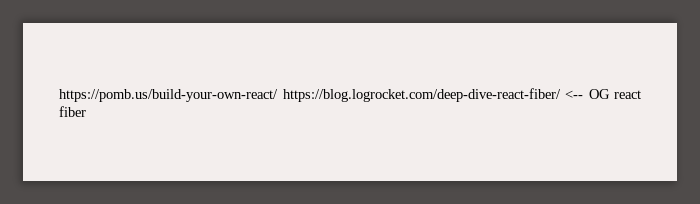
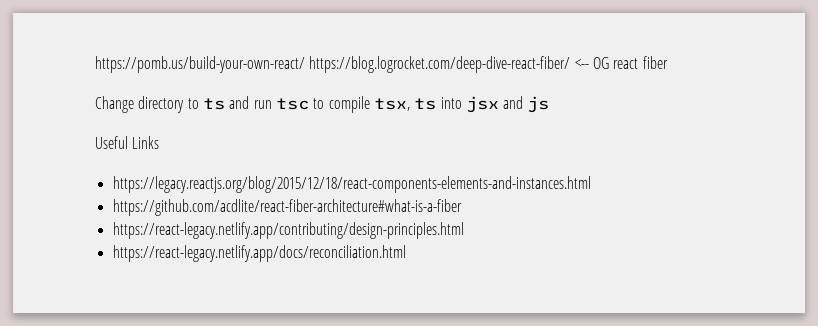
(86, 111) none -> [95,96,550,113] [95,136,160,149] [112,176,591,193] [112,199,462,216] [112,222,464,239] [112,245,406,262] // Change directory to ts and run tsc to compile tsx, ts into jsx and js // Useful Links // https://legacy.reactjs.org/blog/2015/12/18/react-components-elements-and-instances.html // https://github.com/acdlite/react-fiber-architecture#what-is-a-fiber // https://react-legacy.netlify.app/contributing/design-principles.html // https://react-legacy.netlify.app/docs/reconciliation.html

